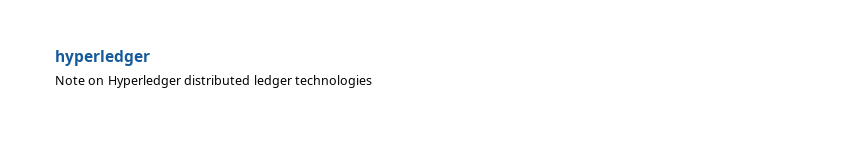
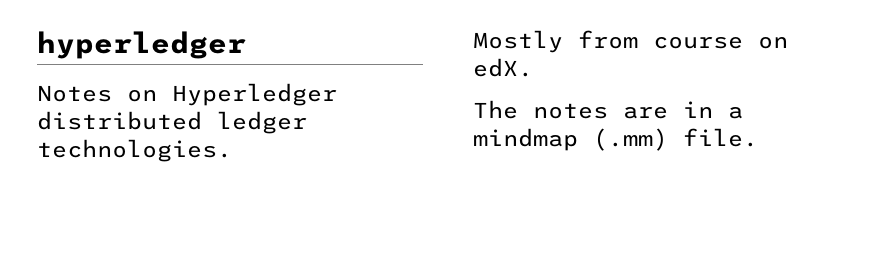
[55,76,85,85] Note -> [37,85,112,102] Notes
[294,75,372,88] technologies -> [37,139,232,162] [473,30,788,53] [473,58,533,77] [473,100,743,119] [473,128,758,151] technologies. // Mostly from course on edX. // The notes are in a mindmap (.mm) file.

